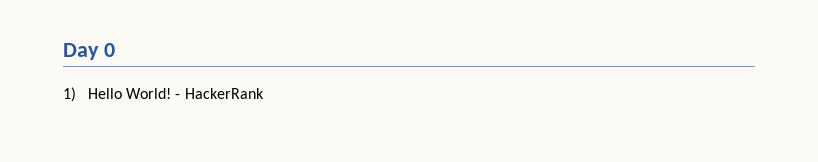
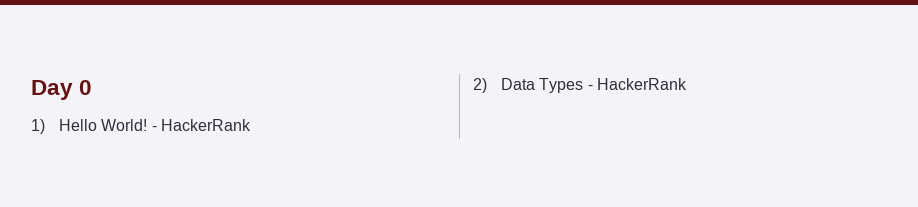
(264, 93) none -> [473,78,688,93] // 2) Data Types - HackerRank

